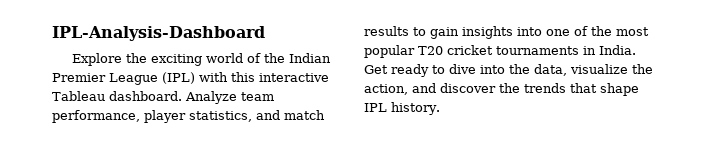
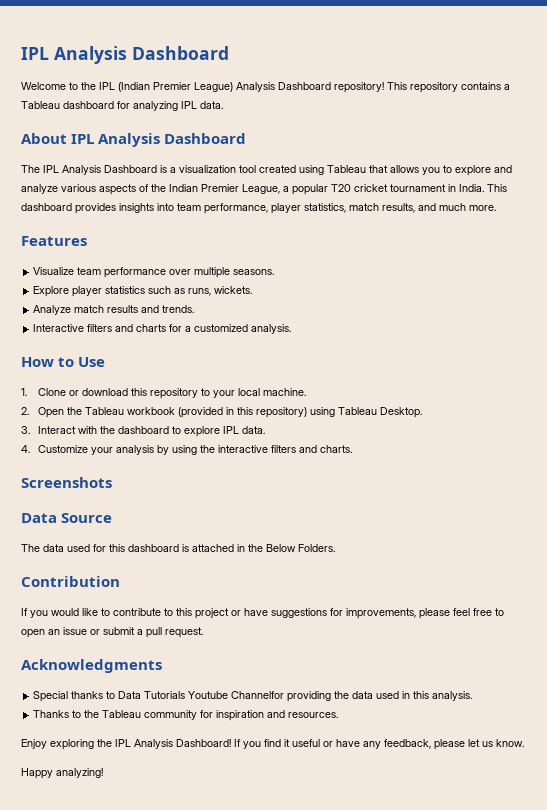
[52,26,265,41] [71,53,331,66] [52,72,329,85] [52,91,274,104] [52,110,325,123] [364,26,649,39] [364,45,636,58] [364,64,653,77] [364,83,639,96] [364,102,440,115] IPL-Analysis-Dashboard // Explore the exciting world of the Indian Premier League (IPL) with this interactive Tableau dashboard. Analyze team performance, player statistics, and match results to gain insights into one of the most popular T20 cricket tournaments in India. Get ready to dive into the data, visualize the action, and discover the trends that shape IPL history. -> [21,46,229,64] [21,82,510,93] [21,101,223,111] [21,133,247,147] [21,165,512,176] [21,184,507,195] [21,203,496,214] [21,236,87,246] [33,267,275,278] [33,286,253,297] [33,305,195,315] [33,324,292,334] [21,357,106,367] [21,388,307,399] [21,407,423,418] [21,426,266,437] [21,445,353,455] [21,477,112,488] [21,513,113,523] [21,544,335,552] [21,576,120,587] [21,608,504,619] [21,627,203,638] [21,659,162,673] [33,691,473,702] [33,710,339,721] [21,739,524,750] [21,768,103,779] IPL Analysis Dashboard // Welcome to the IPL (Indian Premier League) Analysis Dashboard repository! This repository contains a Tableau dashboard for analyzing IPL data. // About IPL Analysis Dashboard // The IPL Analysis Dashboard is a visualization tool created using Tableau that allows you to explore and analyze various aspects of the Indian Premier League, a popular T20 cricket tournament in India. This dashboard provides insights into team performance, player statistics, match results, and much more. // Features // Visualize team performance over multiple seasons. // Explore player statistics such as runs, wickets. // Analyze match results and trends. // Interactive filters and charts for a customized analysis. // How to Use // 1. Clone or download this repository to your local machine. // 2. Open the Tableau workbook (provided in this repository) using Tableau Desktop. // 3. Interact with the dashboard to explore IPL data. // 4. Customize your analysis by using the interactive filters and charts. // Screenshots // Data Source // The data used for this dashboard is attached in the Below Folders. // Contribution // If you would like to contribute to this project or have suggestions for improvements, please feel free to open an issue or submit a pull request. // Acknowledgments // Special thanks to Data Tutorials Youtube Channelfor providing the data used in this analysis. // Thanks to the Tableau community for inspiration and resources. // Enjoy exploring the IPL Analysis Dashboard! If you find it useful or have any feedback, please let us know. // Happy analyzing!

